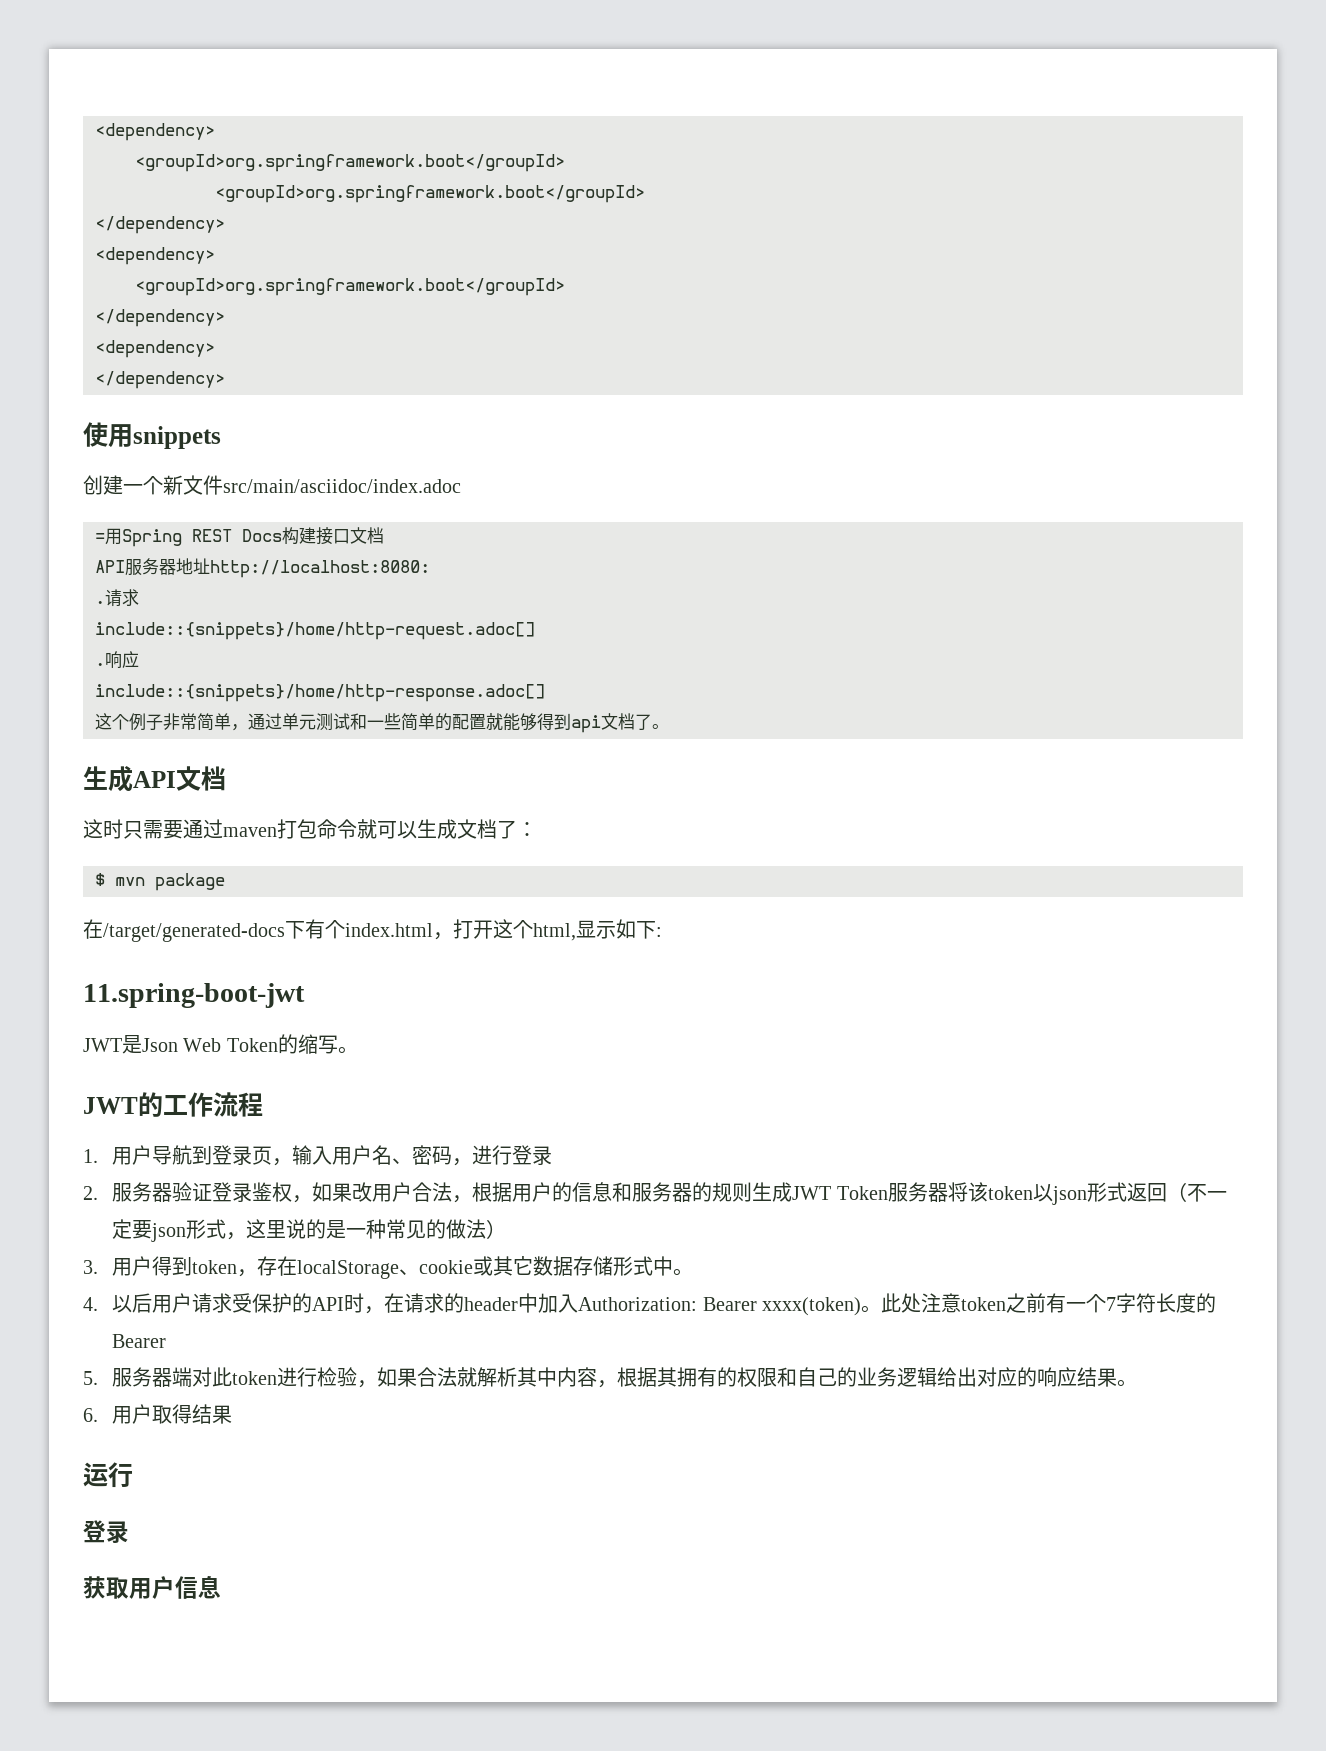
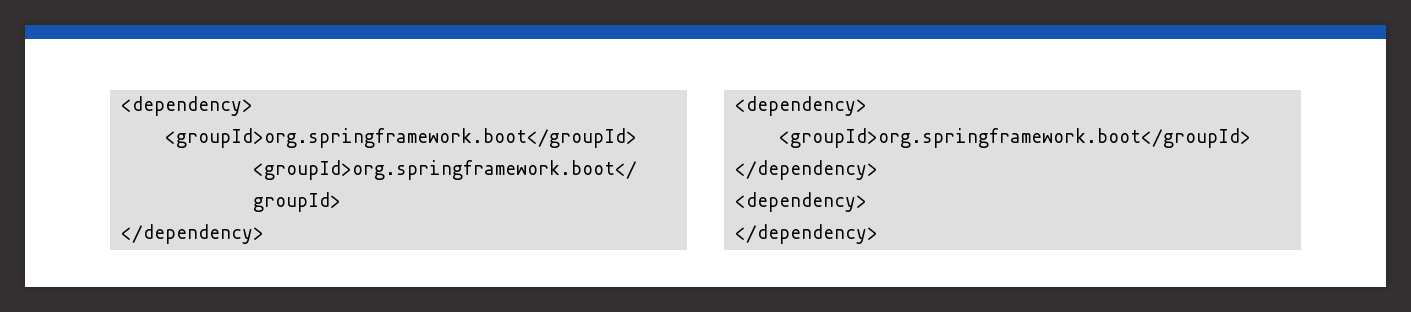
[83,422,221,449] [83,475,461,495] [95,527,384,547] [95,558,430,578] [95,589,139,607] [95,622,535,640] [95,651,139,669] [95,684,545,702] [95,713,669,733] [83,766,226,792] [83,819,537,839] [95,873,225,891] [83,919,662,942] [83,983,305,1008] [83,1034,358,1054] [83,1092,263,1117] [83,1145,553,1166] [83,1182,1227,1205] [112,1219,507,1242] [83,1256,694,1279] [83,1293,1217,1316] [112,1334,167,1348] [83,1367,1138,1388] [83,1404,233,1424] [83,1462,133,1488] [83,1520,129,1544] [83,1575,221,1599] // 使用snippets // 创建一个新文件src/main/asciidoc/index.adoc // =用Spring REST Docs构建接口文档 // API服务器地址http://localhost:8080: // .请求 // include::{snippets}/home/http-request.adoc[] // .响应 // include::{snippets}/home/http-response.adoc[] // 这个例子非常简单，通过单元测试和一些简单的配置就能够得到api文档了。 // 生成API文档 // 这时只需要通过maven打包命令就可以生成文档了： // $ mvn package // 在/target/generated-docs下有个index.html，打开这个html,显示如下: // 11.spring-boot-jwt // JWT是Json Web Token的缩写。 // JWT的工作流程 // 1.用户导航到登录页，输入用户名、密码，进行登录 // 2.服务器验证登录鉴权，如果改用户合法，根据用户的信息和服务器的规则生成JWT Token服务器将该token以json形式返回（不一定要json形式，这里说的是一种常见的做法） // 3.用户得到token，存在localStorage、cookie或其它数据存储形式中。 // 4.以后用户请求受保护的API时，在请求的header中加入Authorization: Bearer xxxx(token)。此处注意token之前有一个7字符长度的Bearer // 5.服务器端对此token进行检验，如果合法就解析其中内容，根据其拥有的权限和自己的业务逻辑给出对应的响应结果。 // 6.用户取得结果 // 运行 // 登录 // 获取用户信息 -> (878, 234) none

